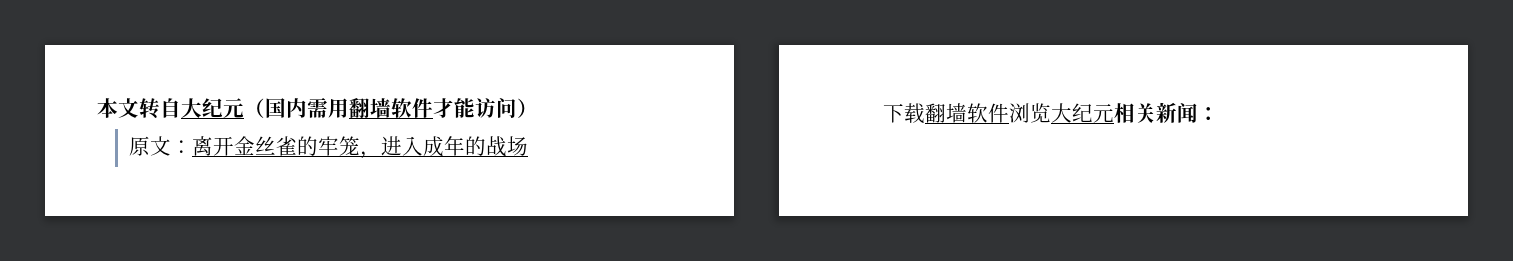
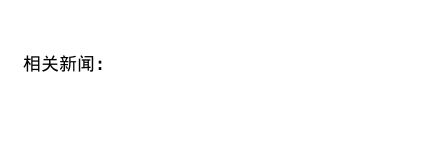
[97,97,538,119] [129,136,529,159] [883,103,1115,124] 本文转自大纪元（国内需用翻墙软件才能访问） // 原文：离开金丝雀的牢笼，进入成年的战场 // 下载翻墙软件浏览大纪元 -> (23, 63) none

